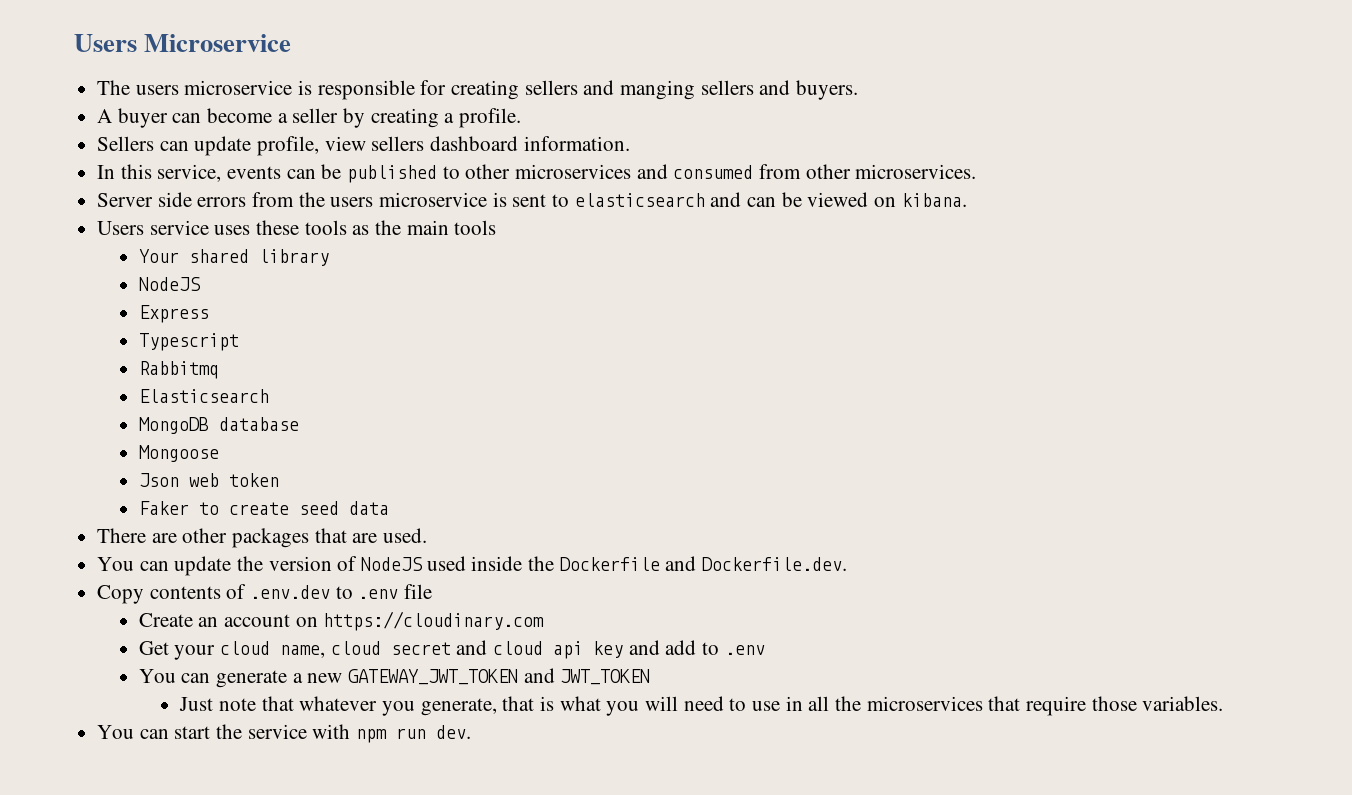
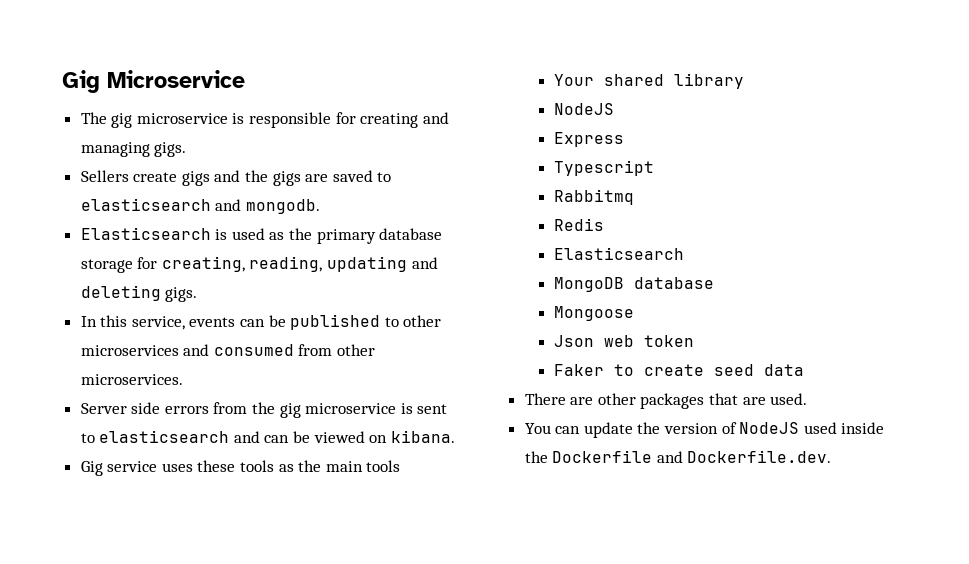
[74,34,137,52] Users -> [62,70,100,93] Gig
[135,85,179,95] users -> [111,113,133,128] gig
[524,80,859,100] [97,108,522,128] [97,136,630,156] sellers and manging sellers and buyers. // A buyer can become a seller by creating a profile. // Sellers can update profile, view sellers dashboard information. -> [422,112,449,124] [80,142,187,157] [80,170,392,186] [80,198,320,214] [80,227,443,244] [80,256,438,273] [80,285,198,302] and managing gigs. // Sellers create gigs and the gigs are saved to elasticsearch and mongodb. // Elasticsearch is used as the primary database storage for creating, reading, updating and deleting gigs.
[330,197,374,207] users -> [279,403,301,418] gig
[97,221,145,235] Users -> [80,461,103,476] Gig
(219, 370) none -> [554,218,605,231] // Redis
[97,584,433,604] [138,611,545,631] [138,640,765,660] [138,668,651,688] [179,696,1224,716] [97,724,472,743] // Copy contents of .env.dev to .env file // Create an account on https://cloudinary.com // Get your cloud name, cloud secret and cloud api key and add to .env // You can generate a new GATEWAY_JWT_TOKEN and JWT_TOKEN // Just note that whatever you generate, that is what you will need to use in all the microservices that require those variables. // You can start the service with npm run dev. -> (832, 456) none

